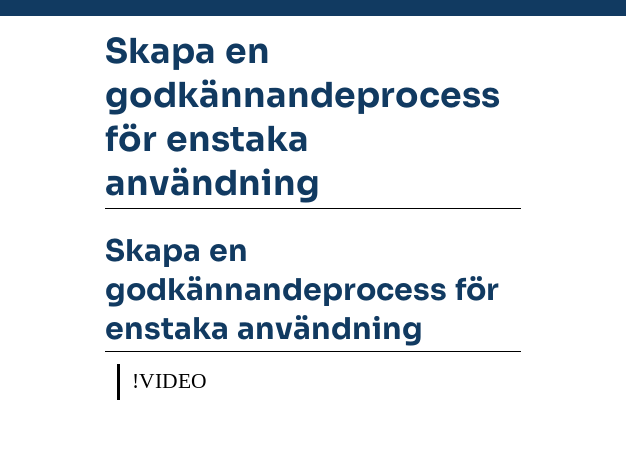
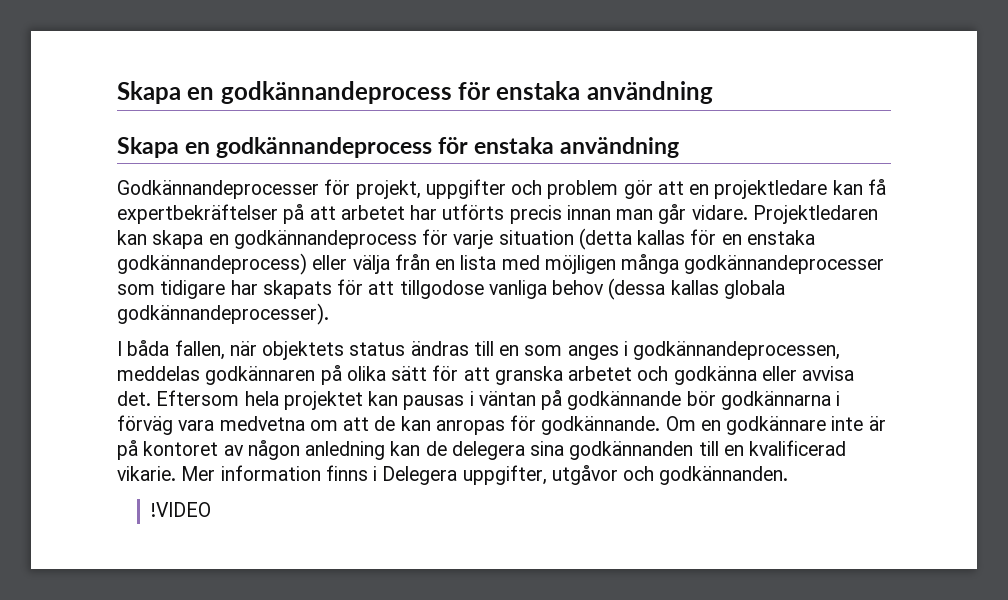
(424, 330) none -> [117,179,886,199] [117,204,878,224] [117,228,815,250] [117,253,885,275] [117,278,785,300] [117,303,329,325] [117,340,841,360] [117,365,855,385] [117,390,841,410] [117,415,886,435] [117,440,847,460] [117,465,789,485] // Godkännandeprocesser för projekt, uppgifter och problem gör att en projektledare kan få expertbekräftelser på att arbetet har utförts precis innan man går vidare. Projektledaren kan skapa en godkännandeprocess för varje situation (detta kallas för en enstaka godkännandeprocess) eller välja från en lista med möjligen många godkännandeprocesser som tidigare har skapats för att tillgodose vanliga behov (dessa kallas globala godkännandeprocesser). // I båda fallen, när objektets status ändras till en som anges i godkännandeprocessen, meddelas godkännaren på olika sätt för att granska arbetet och godkänna eller avvisa det. Eftersom hela projektet kan pausas i väntan på godkännande bör godkännarna i förväg vara medvetna om att de kan anropas för godkännande. Om en godkännare inte är på kontoret av någon anledning kan de delegera sina godkännanden till en kvalificerad vikarie. Mer information finns i Delegera uppgifter, utgåvor och godkännanden.

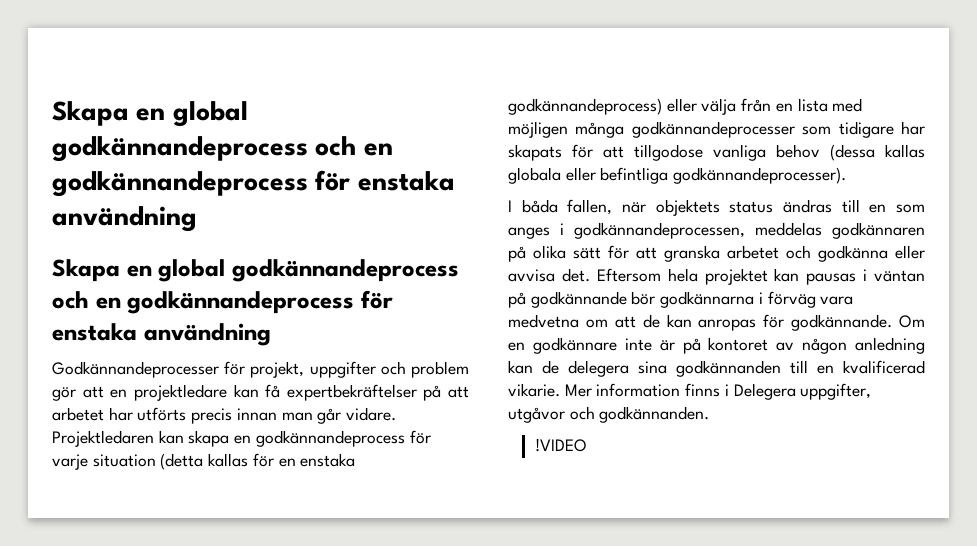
[117,81,215,104] Skapa en -> [52,101,248,127] [52,136,393,162] Skapa en global godkännandeprocess och en
(211, 148) none -> [158,259,459,282] [52,291,121,309] global godkännandeprocess och en
(785, 289) none -> [565,167,669,184] eller befintliga

